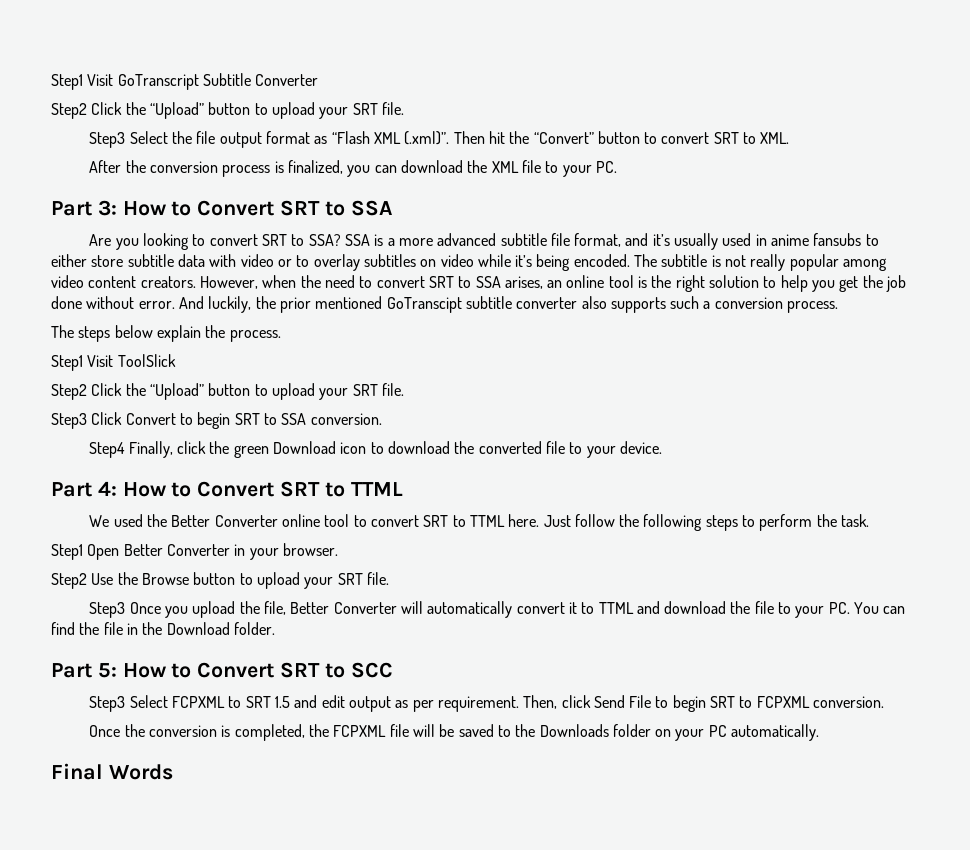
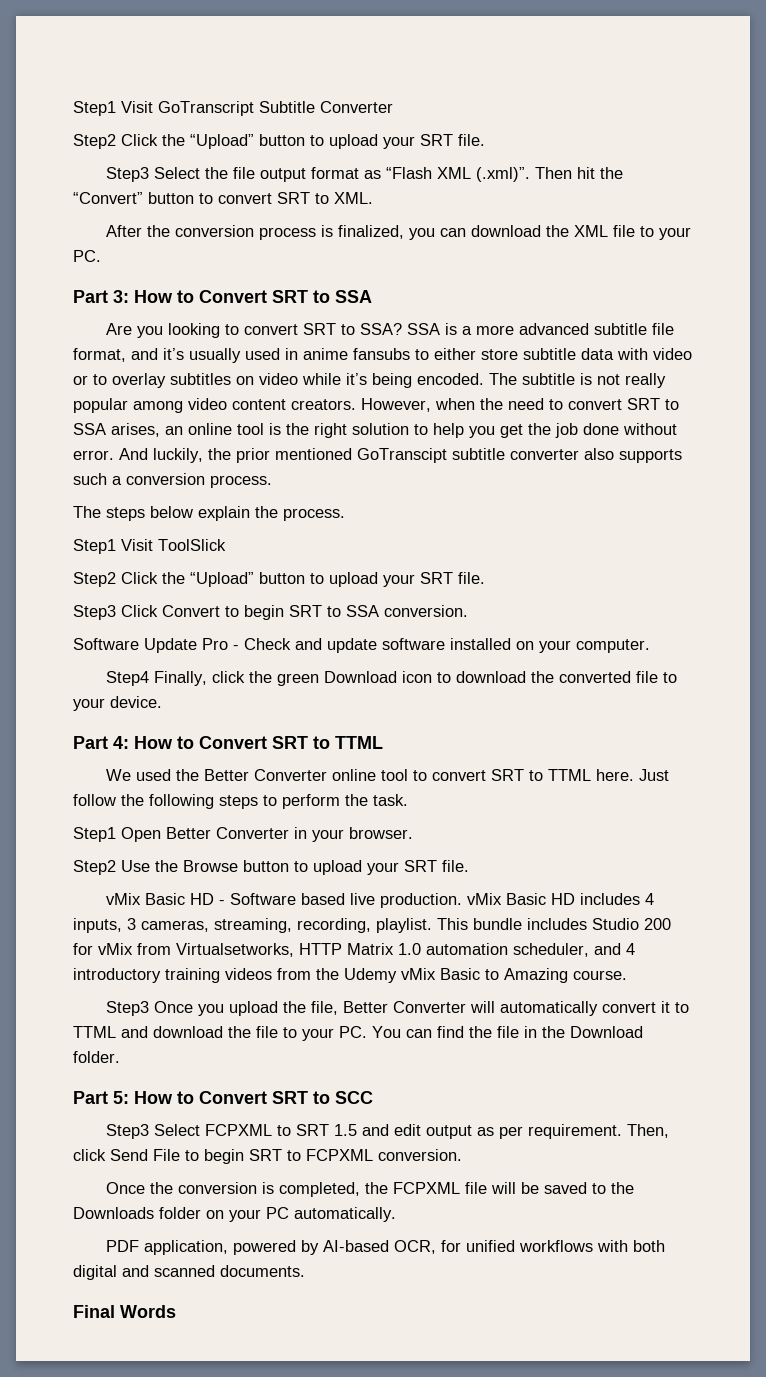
(382, 419) none -> [73,638,650,653] // Software Update Pro - Check and update software installed on your computer.
(389, 578) none -> [106,893,655,908] [73,918,671,933] [73,943,635,957] [73,968,627,983] // vMix Basic HD - Software based live production. vMix Basic HD includes 4 inputs, 3 cameras, streaming, recording, playlist. This bundle includes Studio 200 for vMix from Virtualsetworks, HTTP Matrix 1.0 automation scheduler, and 4 introductory training videos from the Udemy vMix Basic to Amazing course.
(820, 732) none -> [106,1240,666,1255] [73,1265,305,1280] // PDF application, powered by AI-based OCR, for unified workflows with both digital and scanned documents.

